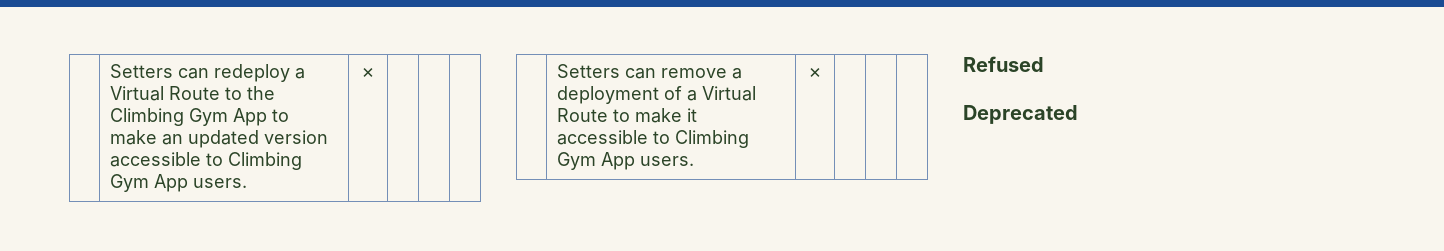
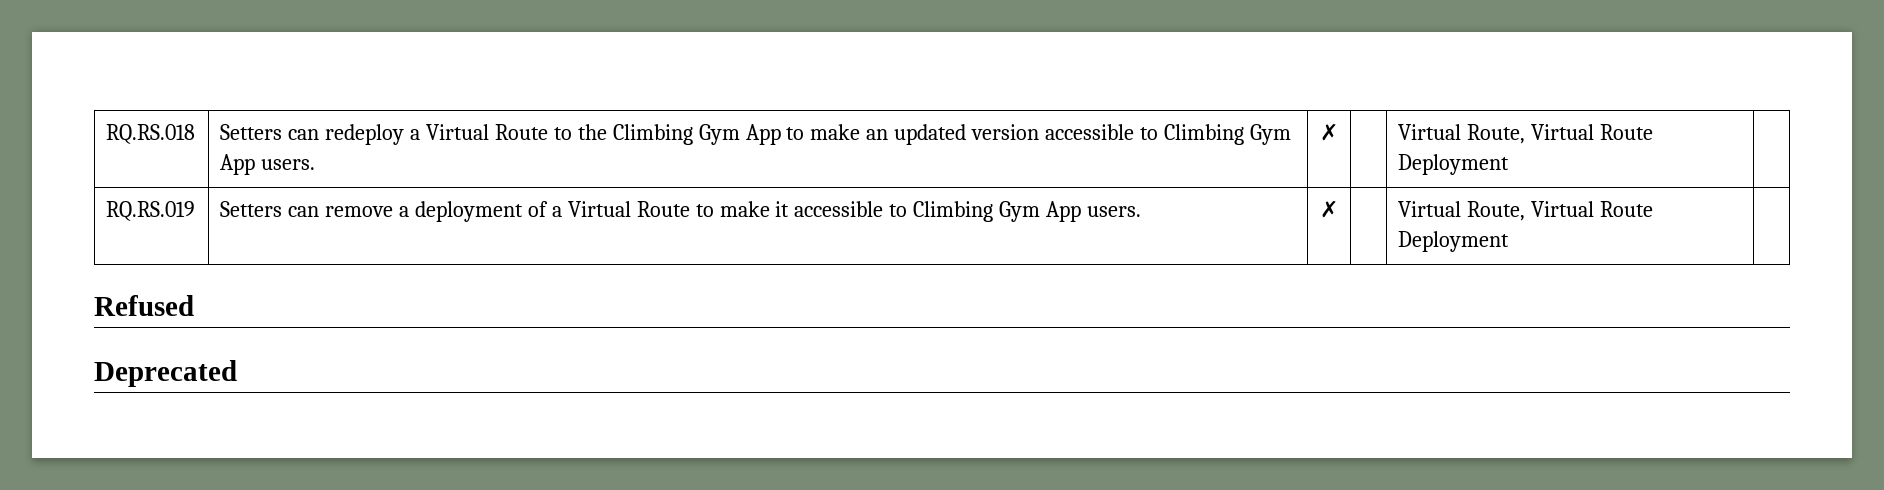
(109, 71) none -> [106,124,196,144] RQ.RS.018
(376, 73) | // -> [1398,124,1653,144] [1398,154,1510,175] [106,201,196,221] Virtual Route, Virtual Route Deployment | // RQ.RS.019
(823, 73) none -> [1398,201,1653,221] [1398,231,1510,252] Virtual Route, Virtual Route Deployment

